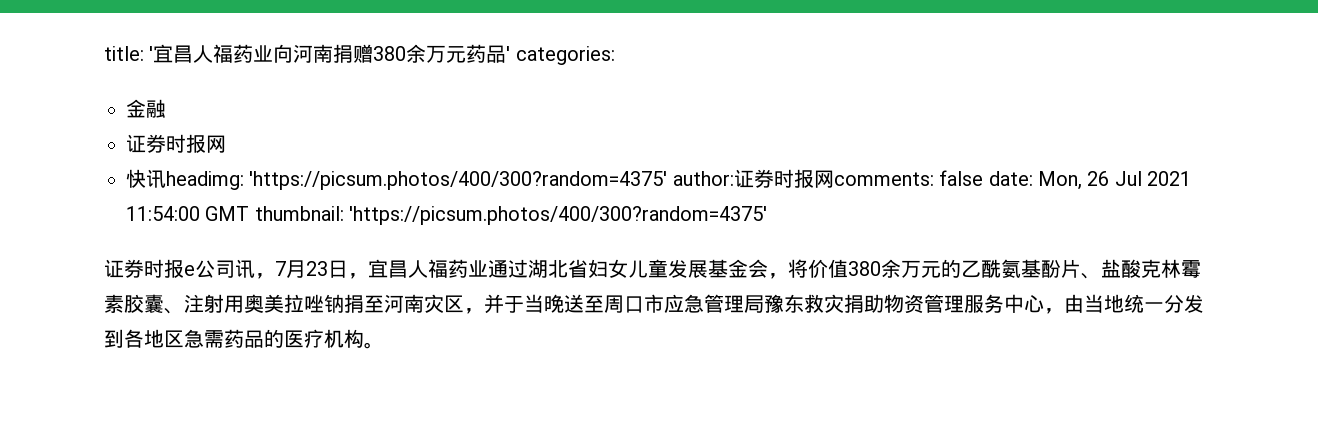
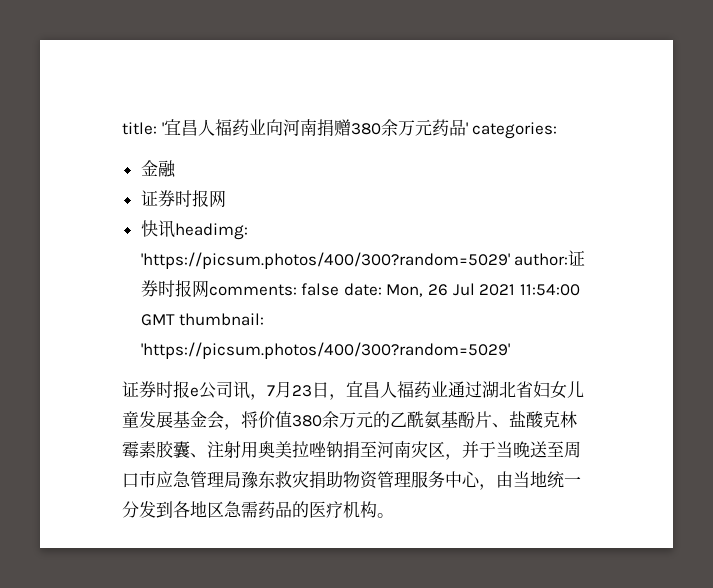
[249,171,668,190] 'https://picsum.photos/400/300?random=4375' -> [140,252,510,269] 'https://picsum.photos/400/300?random=5029'
[349,206,768,225] 'https://picsum.photos/400/300?random=4375' -> [140,342,510,359] 'https://picsum.photos/400/300?random=5029'

